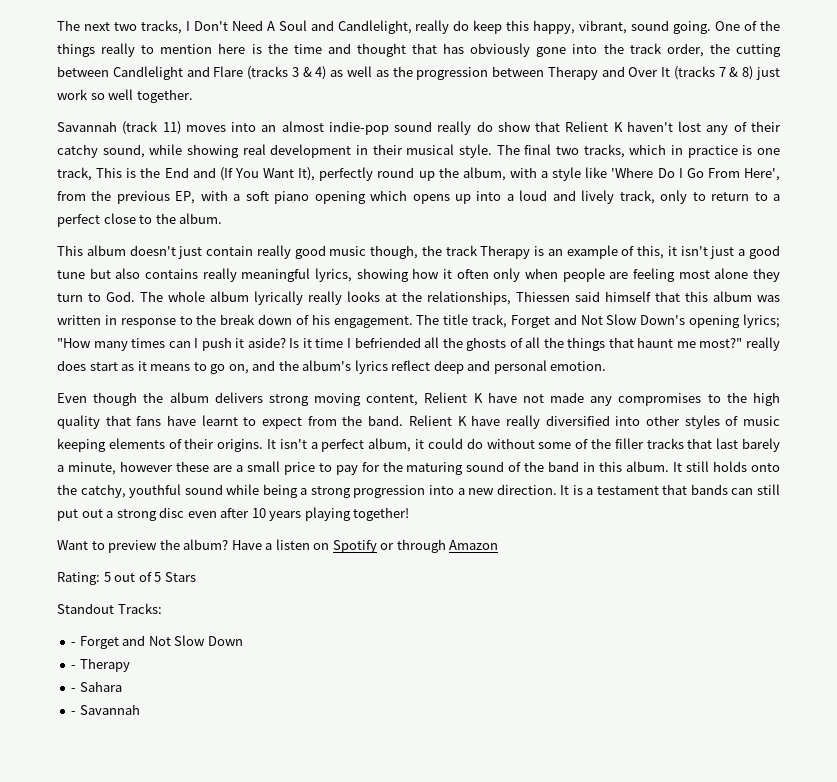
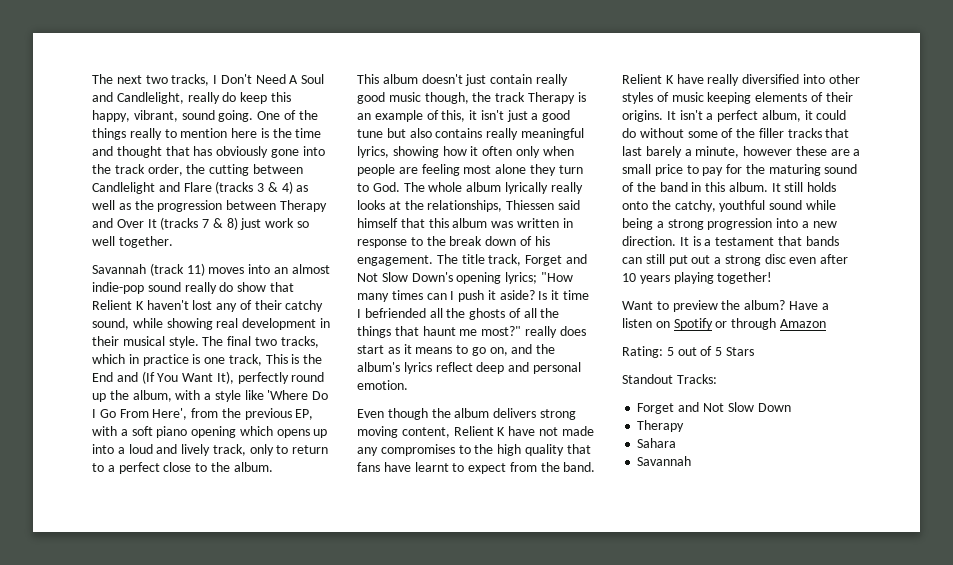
[71,642,77,646] - -> (717, 379) none
[71,665,77,669] - -> (791, 407) none
[71,688,77,692] - -> (685, 426) none
[71,711,77,715] - -> (677, 443) none

